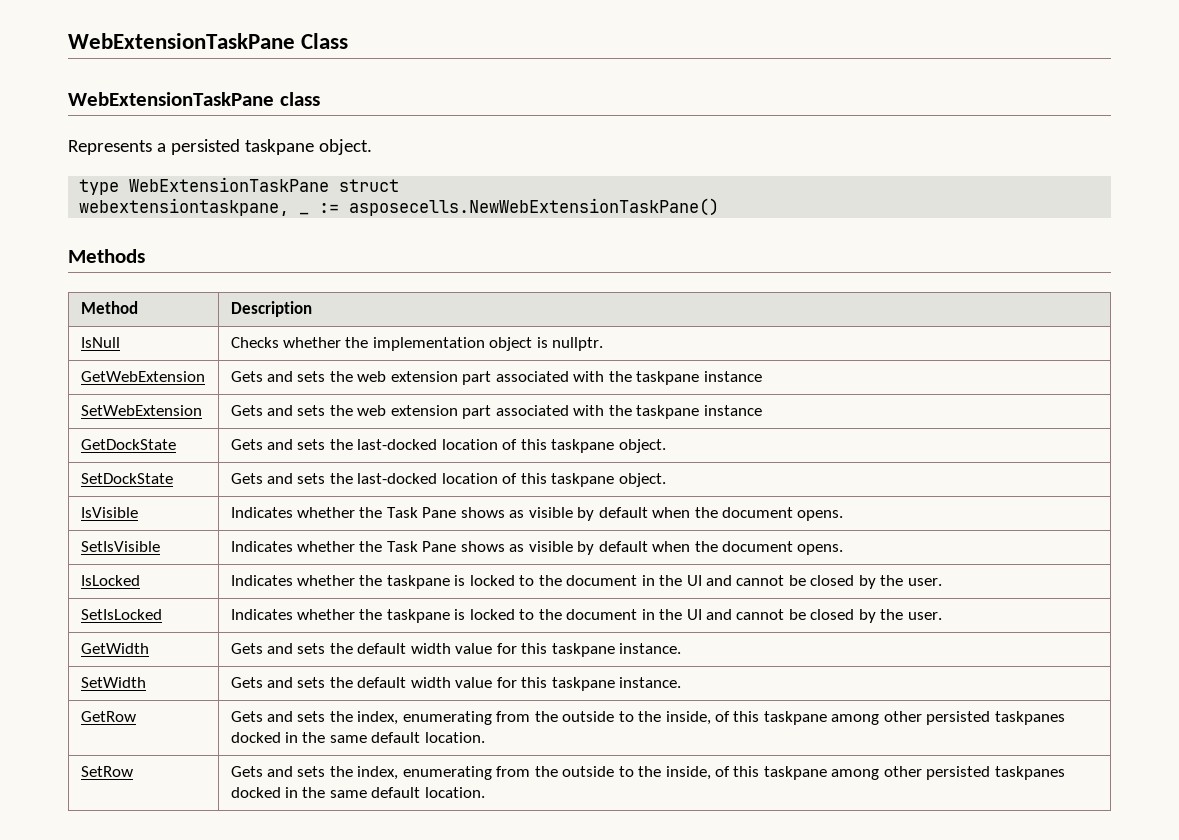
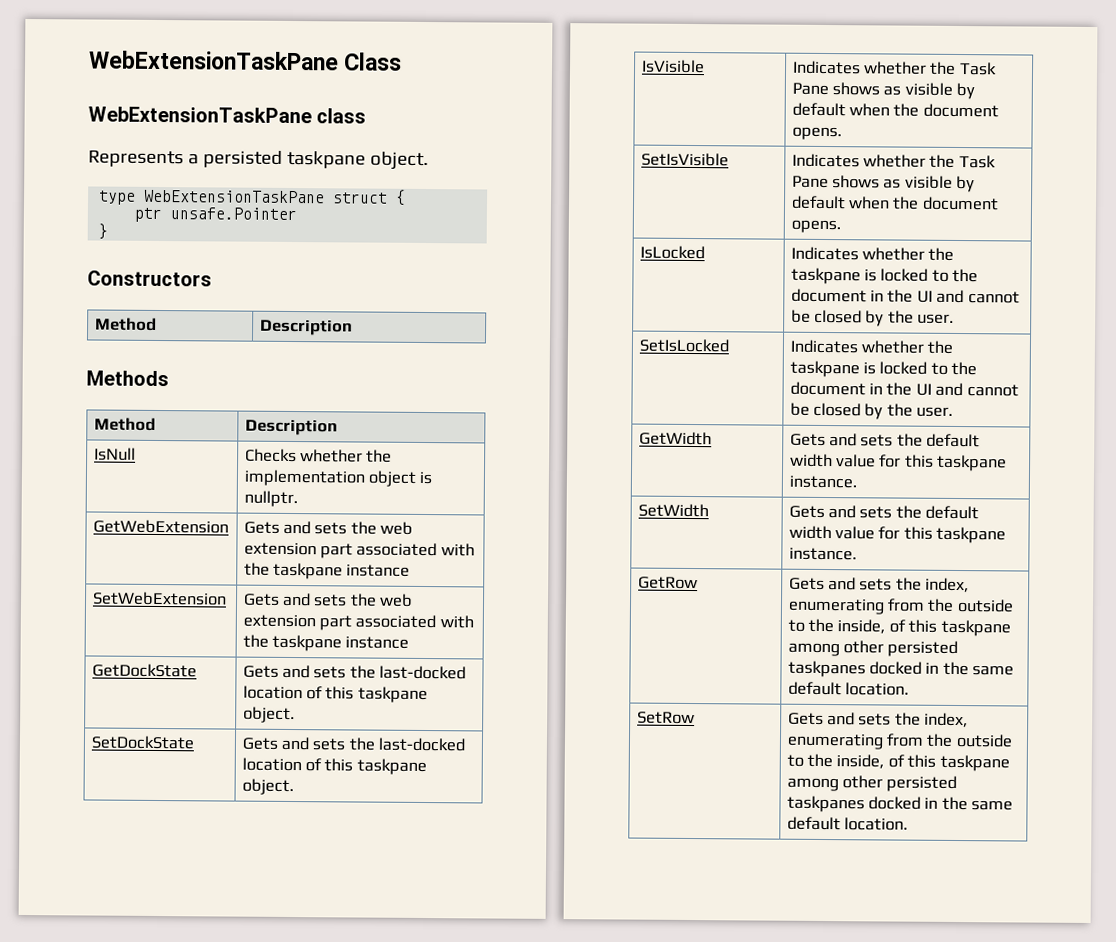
[79,198,720,216] // webextensiontaskpane, _ := asposecells.NewWebExtensionTaskPane() -> [395,189,407,206] [134,207,298,223] [98,223,109,240] [87,270,212,287] [94,317,157,331] [259,319,353,336] { // ptr unsafe.Pointer // } // Constructors // Method | Description

